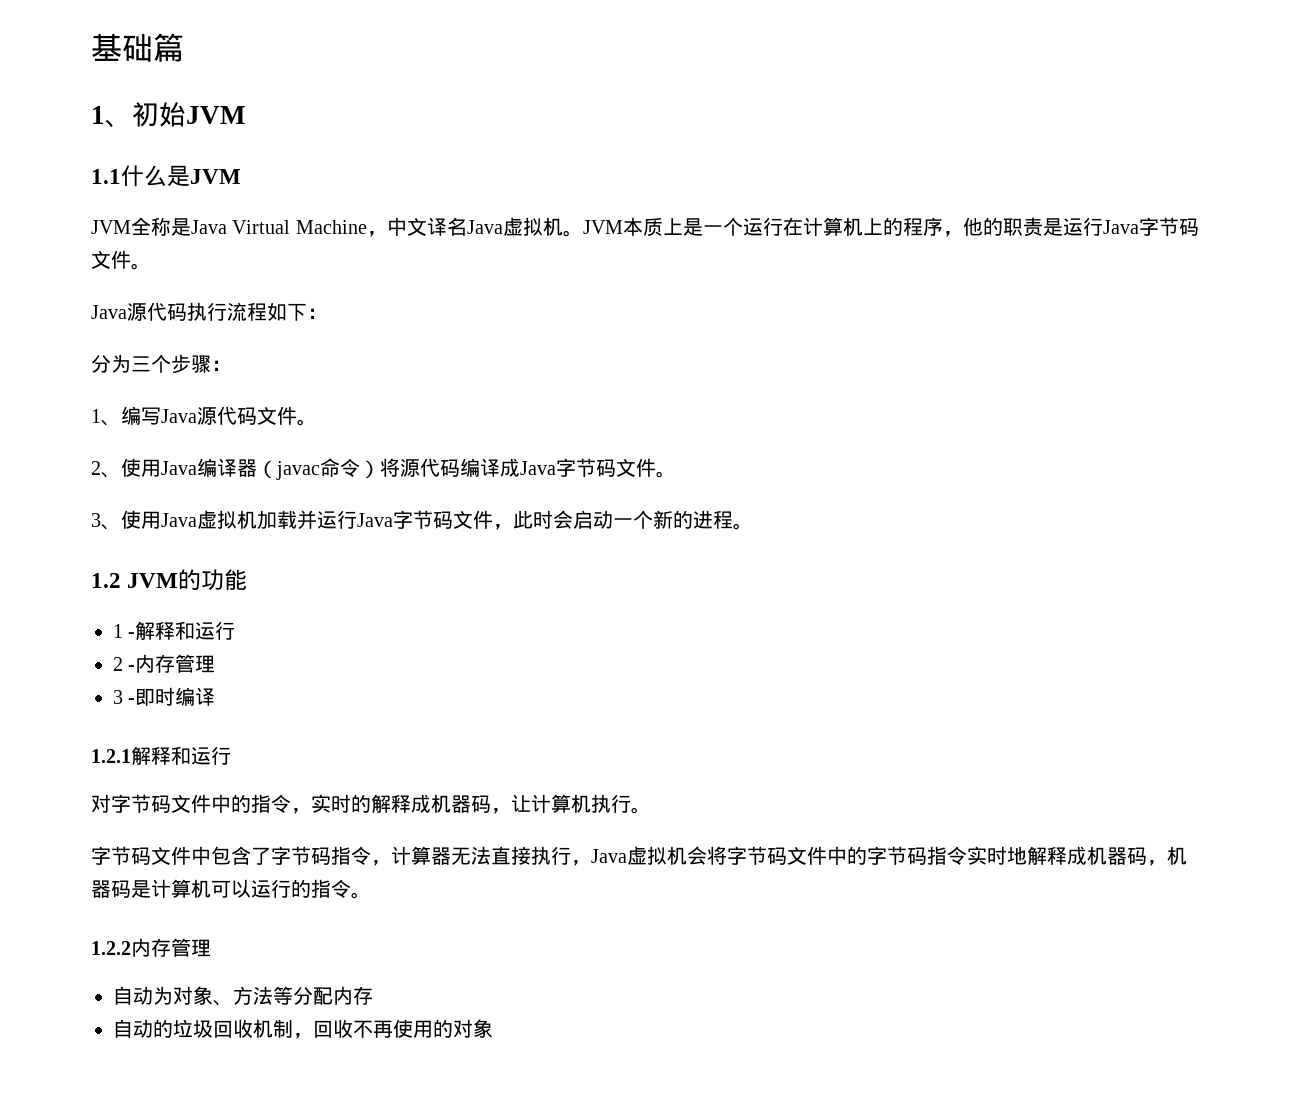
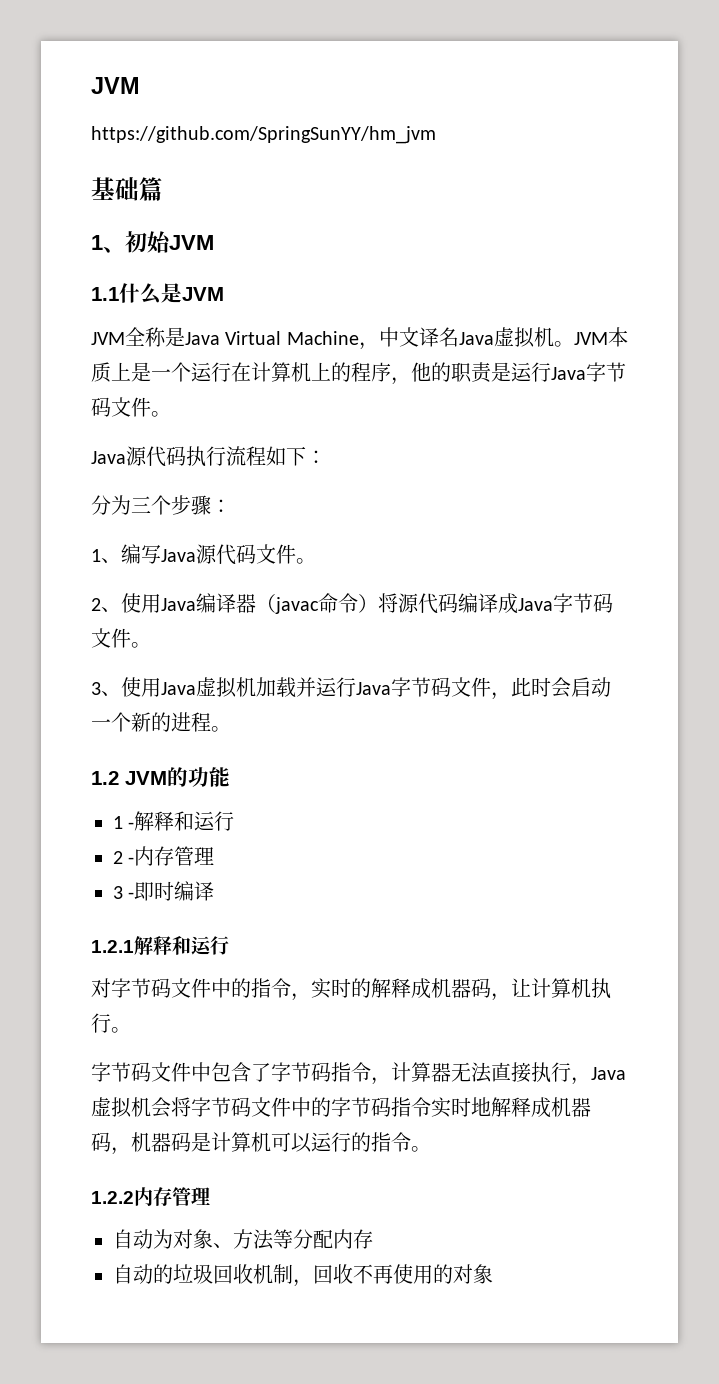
(91, 47) none -> [91,77,140,94] [91,126,436,144] JVM // https://github.com/SpringSunYY/hm_jvm //

